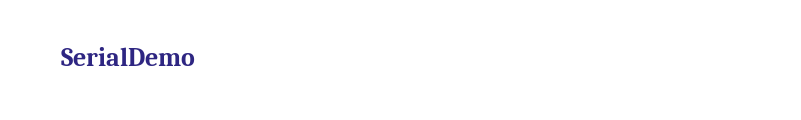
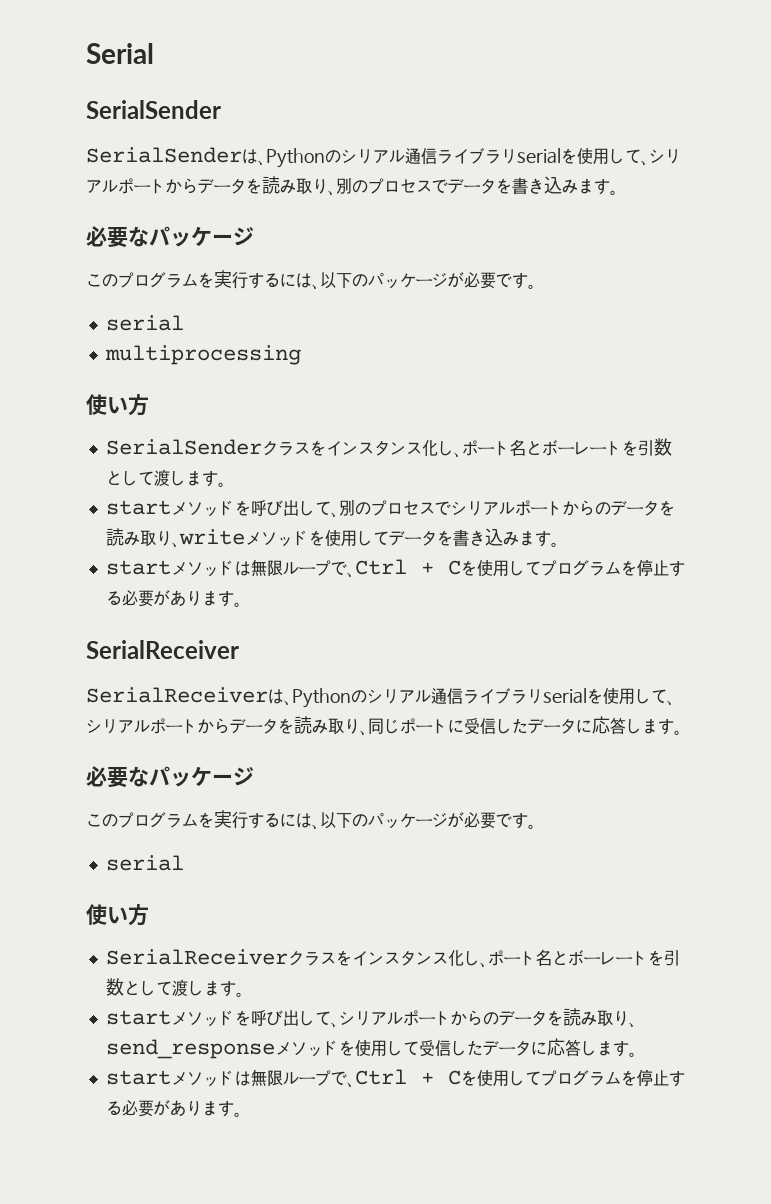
[61,47,195,66] SerialDemo -> [86,43,154,64] [86,100,221,119] [86,147,681,168] [86,176,618,196] [86,226,254,248] [86,270,536,290] [105,315,184,331] [104,345,301,365] [86,394,149,416] [105,438,672,458] [105,469,226,487] [105,500,675,518] [105,528,559,548] [105,559,685,578] [105,590,242,607] [86,640,239,659] [86,687,675,708] [86,716,682,736] [86,766,254,788] [86,810,536,830] [105,855,184,871] [86,904,149,926] [105,949,680,968] [105,978,244,997] [105,1008,637,1028] [105,1038,637,1059] [105,1069,685,1088] [105,1100,242,1117] Serial // SerialSender // SerialSenderは、Pythonのシリアル通信ライブラリserialを使用して、シリアルポートからデータを読み取り、別のプロセスでデータを書き込みます。 // 必要なパッケージ // このプログラムを実行するには、以下のパッケージが必要です。 // serial // multiprocessing // 使い方 // SerialSenderクラスをインスタンス化し、ポート名とボーレートを引数として渡します。 // startメソッドを呼び出して、別のプロセスでシリアルポートからのデータを読み取り、writeメソッドを使用してデータを書き込みます。 // startメソッドは無限ループで、Ctrl + Cを使用してプログラムを停止する必要があります。 // SerialReceiver // SerialReceiverは、Pythonのシリアル通信ライブラリserialを使用して、シリアルポートからデータを読み取り、同じポートに受信したデータに応答します。 // 必要なパッケージ // このプログラムを実行するには、以下のパッケージが必要です。 // serial // 使い方 // SerialReceiverクラスをインスタンス化し、ポート名とボーレートを引数として渡します。 // startメソッドを呼び出して、シリアルポートからのデータを読み取り、send_responseメソッドを使用して受信したデータに応答します。 // startメソッドは無限ループで、Ctrl + Cを使用してプログラムを停止する必要があります。

